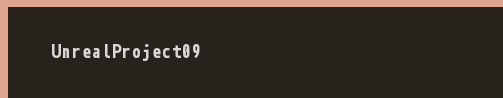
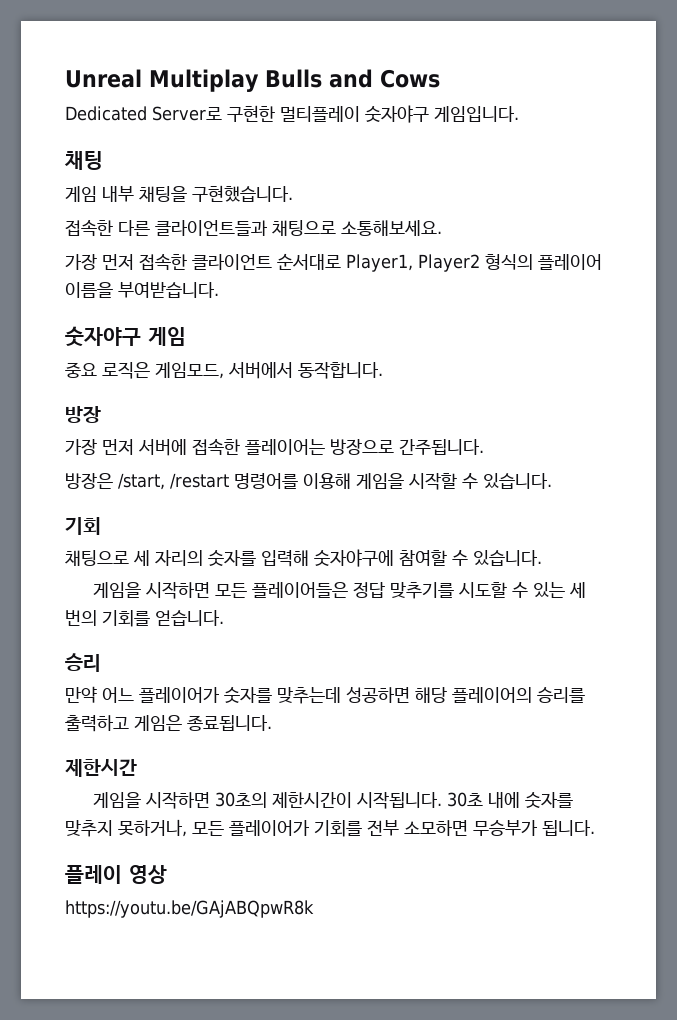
[51,44,201,61] UnrealProject09 -> [65,69,440,92] [65,105,519,123] [64,151,103,170] [65,185,293,202] [65,220,442,237] [65,253,602,272] [65,282,219,298] [65,326,186,346] [65,361,383,379] [65,406,101,423] [65,439,484,456] [65,472,552,490] [65,517,101,535] [65,549,542,567] [92,581,586,599] [65,610,224,627] [65,653,101,672] [65,686,585,704] [65,715,272,732] [65,759,137,777] [92,791,573,809] [65,819,595,837] [65,865,167,884] [65,900,314,918] Unreal Multiplay Bulls and Cows // Dedicated Server로 구현한 멀티플레이 숫자야구 게임입니다. // 채팅 // 게임 내부 채팅을 구현했습니다. // 접속한 다른 클라이언트들과 채팅으로 소통해보세요. // 가장 먼저 접속한 클라이언트 순서대로 Player1, Player2 형식의 플레이어 이름을 부여받습니다. // 숫자야구 게임 // 중요 로직은 게임모드, 서버에서 동작합니다. // 방장 // 가장 먼저 서버에 접속한 플레이어는 방장으로 간주됩니다. // 방장은 /start, /restart 명령어를 이용해 게임을 시작할 수 있습니다. // 기회 // 채팅으로 세 자리의 숫자를 입력해 숫자야구에 참여할 수 있습니다. // 게임을 시작하면 모든 플레이어들은 정답 맞추기를 시도할 수 있는 세 번의 기회를 얻습니다. // 승리 // 만약 어느 플레이어가 숫자를 맞추는데 성공하면 해당 플레이어의 승리를 출력하고 게임은 종료됩니다. // 제한시간 // 게임을 시작하면 30초의 제한시간이 시작됩니다. 30초 내에 숫자를 맞추지 못하거나, 모든 플레이어가 기회를 전부 소모하면 무승부가 됩니다. // 플레이 영상 // https://youtu.be/GAjABQpwR8k

